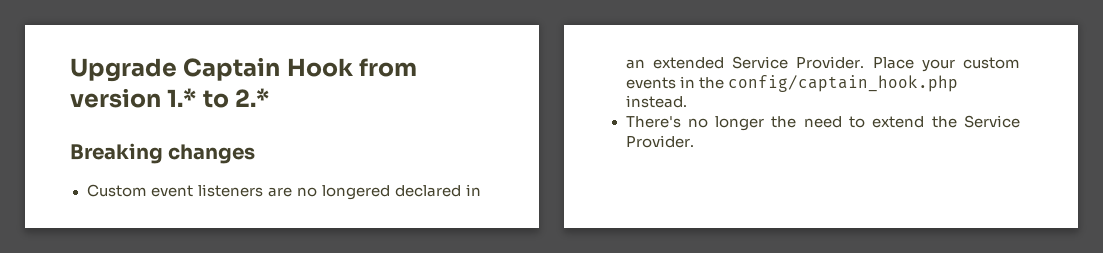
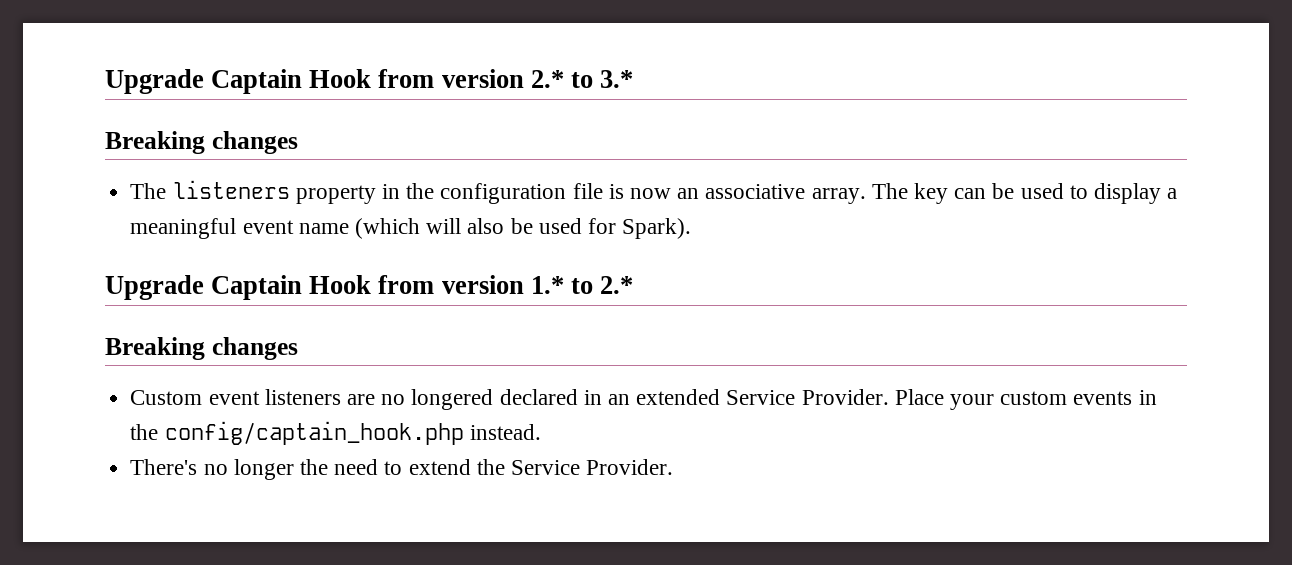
[70,57,418,82] [70,88,161,108] Upgrade Captain Hook from version -> [105,69,634,94] [105,131,298,154] [130,180,1178,204] [130,218,692,239] [105,275,524,300] Upgrade Captain Hook from version 2.* to 3.* // Breaking changes // The listeners property in the configuration file is now an associative array. The key can be used to display a meaningful event name (which will also be used for Spark). // Upgrade Captain Hook from version

